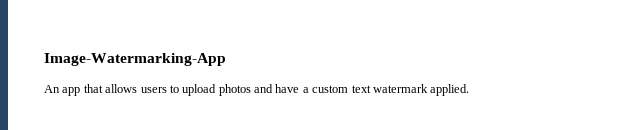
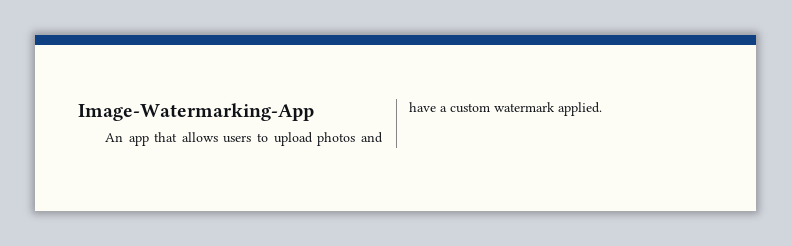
[351,85,371,93] text -> (490, 108) none

